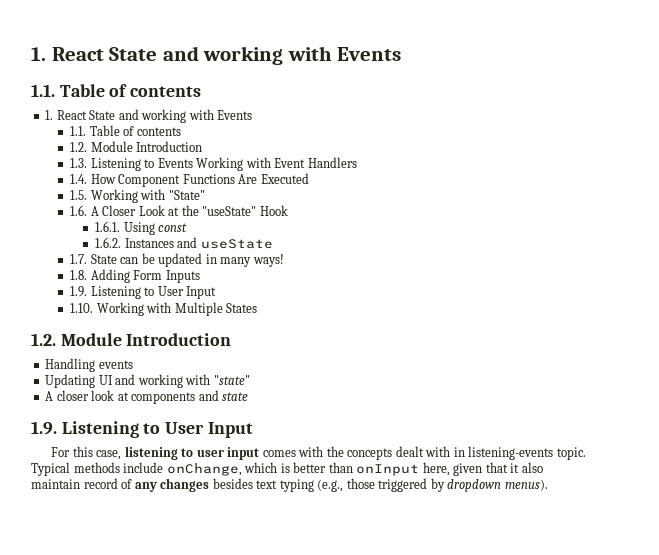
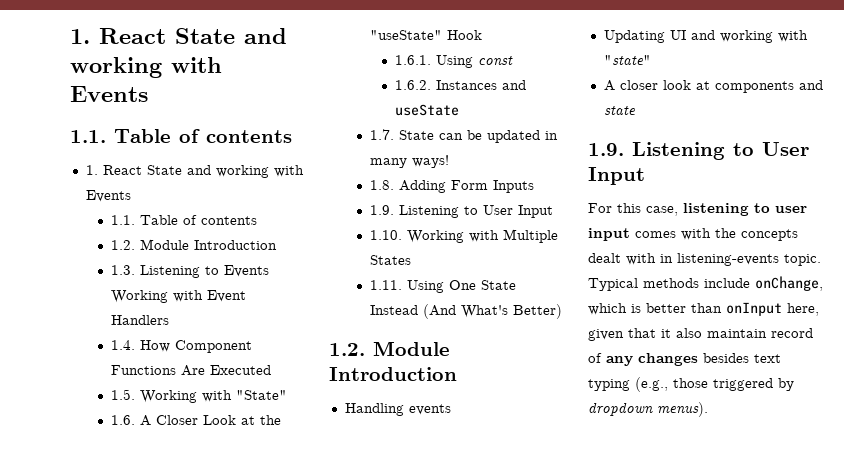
(258, 308) none -> [369,280,516,293] [369,304,562,319] // 1.11. Using One State Instead (And What's Better)

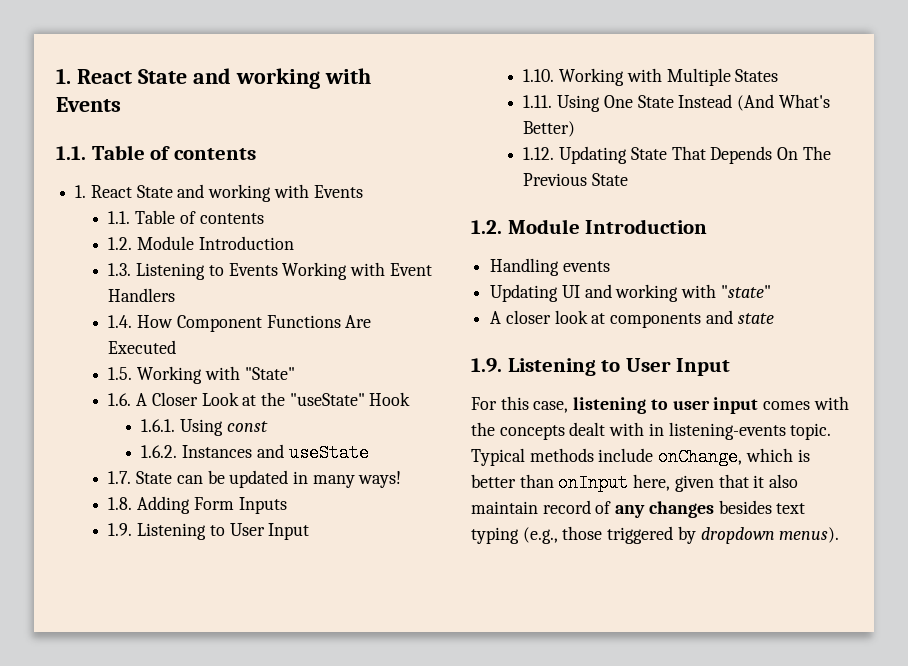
(562, 311) none -> [523,146,831,164] [523,173,629,186] // 1.12. Updating State That Depends On The Previous State

